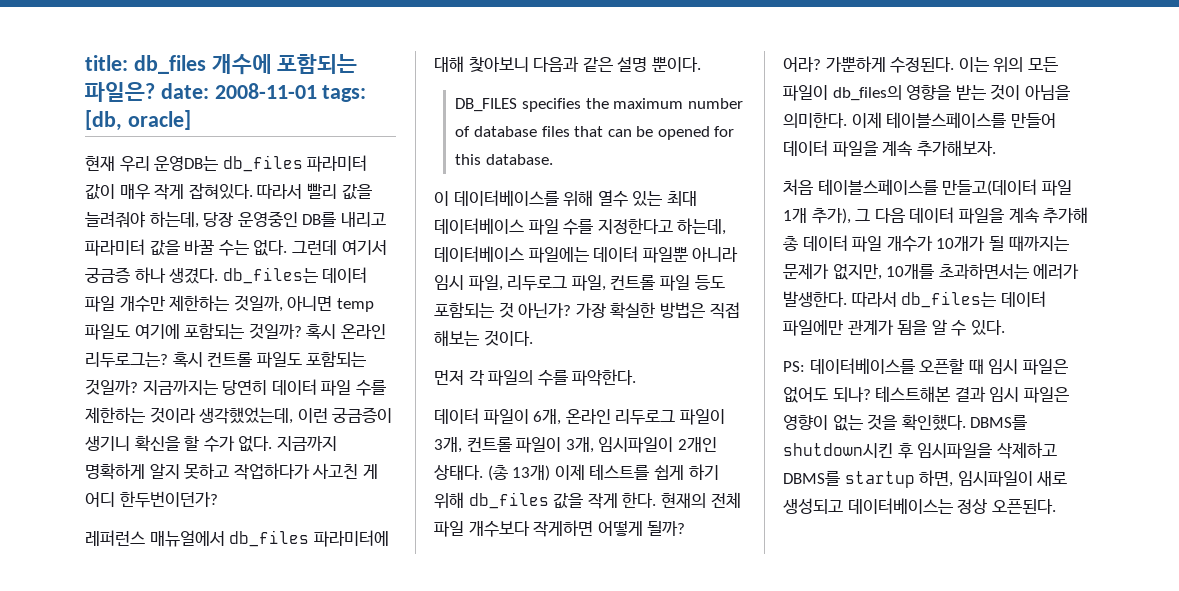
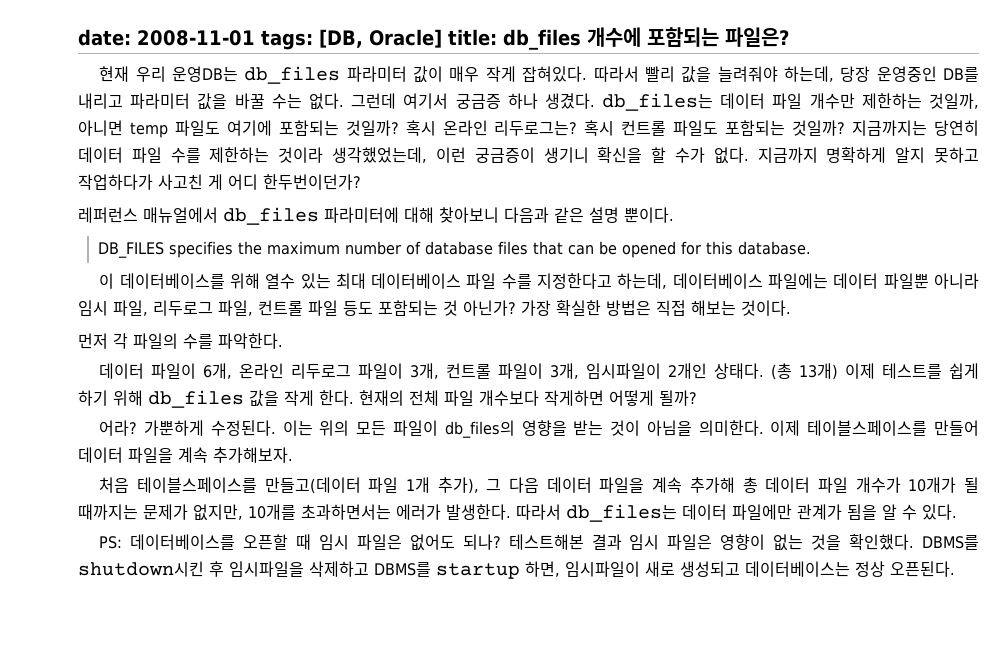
(85, 63) none -> [78,29,442,50] date: 2008-11-01 tags: [DB, Oracle]
[160,83,367,102] [85,110,191,131] date: 2008-11-01 tags: [db, oracle] -> (789, 37) none

